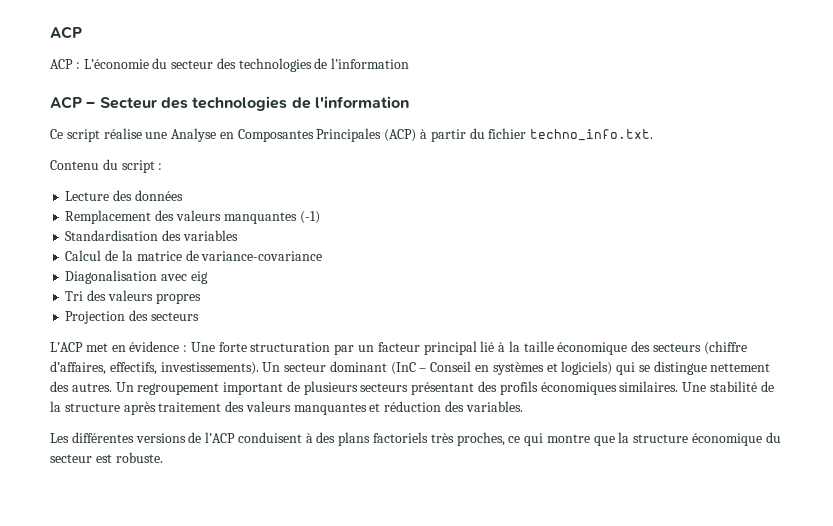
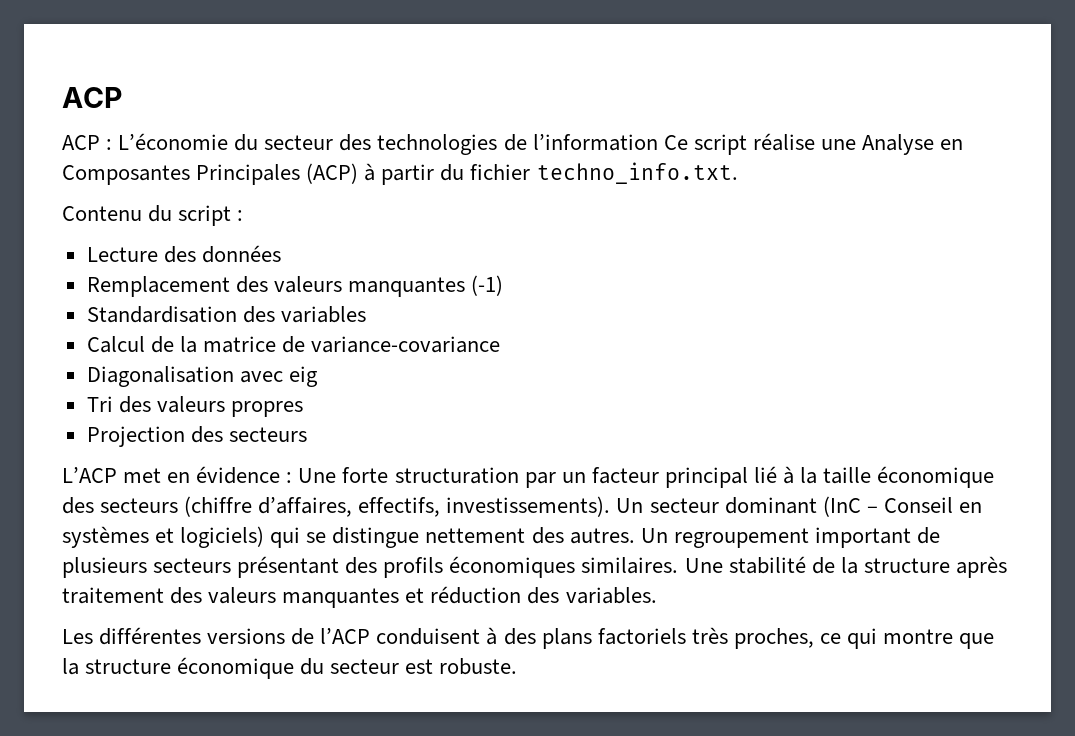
[50,96,409,111] // ACP – Secteur des technologies de l'information // -> (658, 142) none

